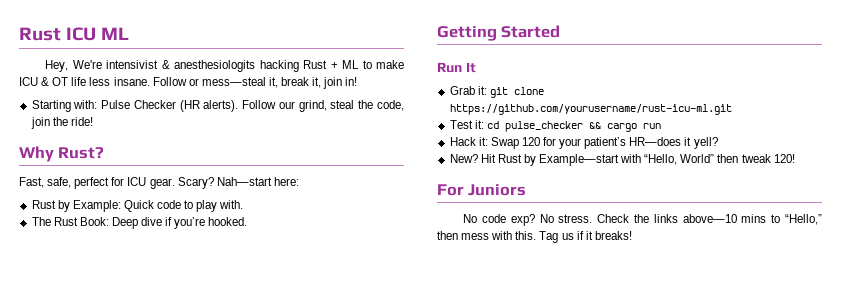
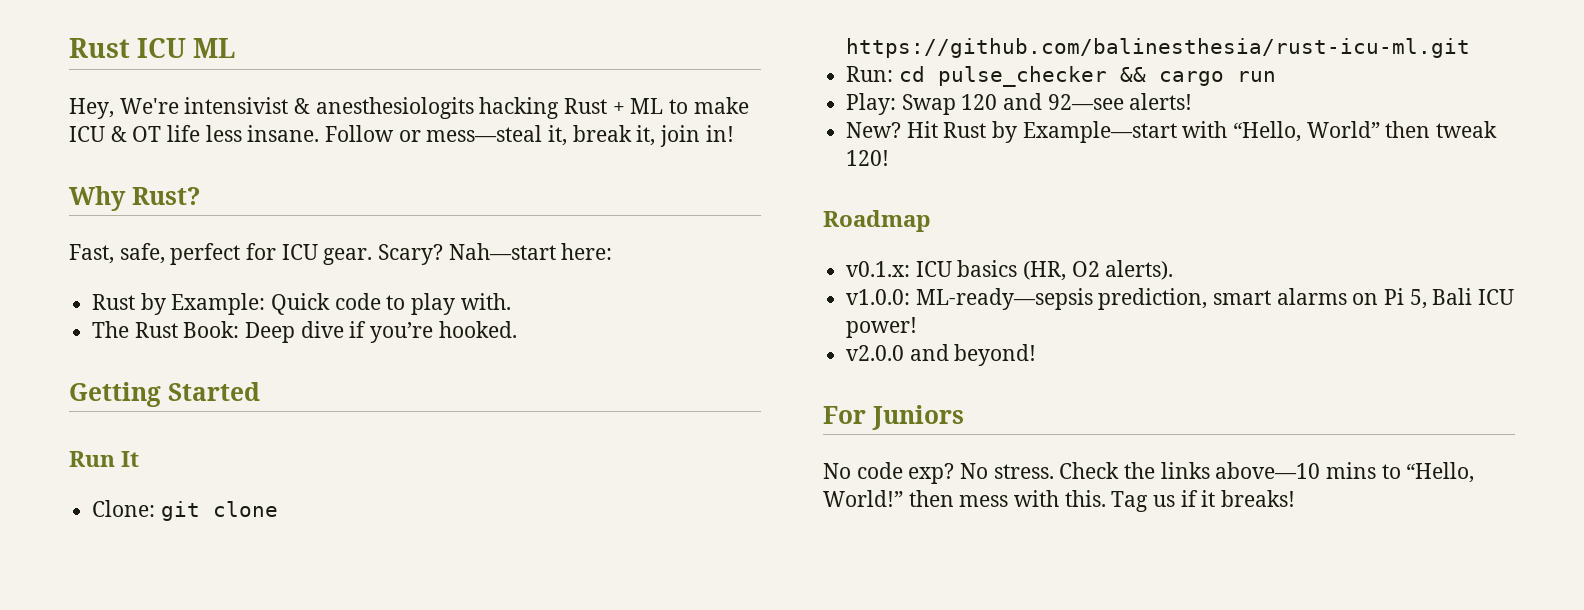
[31,100,404,112] [30,117,93,129] // Starting with: Pulse Checker (HR alerts). Follow our grind, steal the code, join the ride! -> (734, 133) none
[449,86,544,98] [449,104,732,115] [449,120,484,129] Grab it: git clone https://github.com/yourusername/rust-icu-ml.git // Test it: -> [92,500,278,521] [846,38,1471,58] [846,66,894,82] Clone: git clone https://github.com/balinesthesia/rust-icu-ml.git // Run:
[449,137,718,149] Hack it: Swap 120 for your patient’s HR—does it yell? -> [846,93,1193,115] Play: Swap 120 and 92—see alerts!
(795, 158) none -> [823,210,931,232] [846,260,1174,281] [846,288,1515,310] [846,317,918,338] [846,344,1037,366] // Roadmap // v0.1.x: ICU basics (HR, O2 alerts). // v1.0.0: ML-ready—sepsis prediction, smart alarms on Pi 5, Bali ICU power! // v2.0.0 and beyond!
[784,214,822,225] “Hello,” -> [1406,462,1475,483] [823,490,903,507] “Hello, World!”

